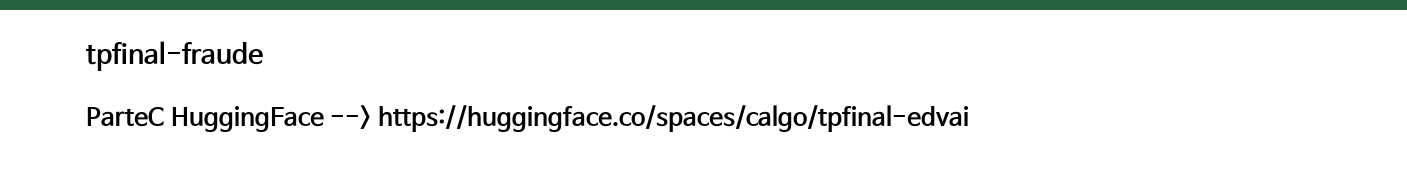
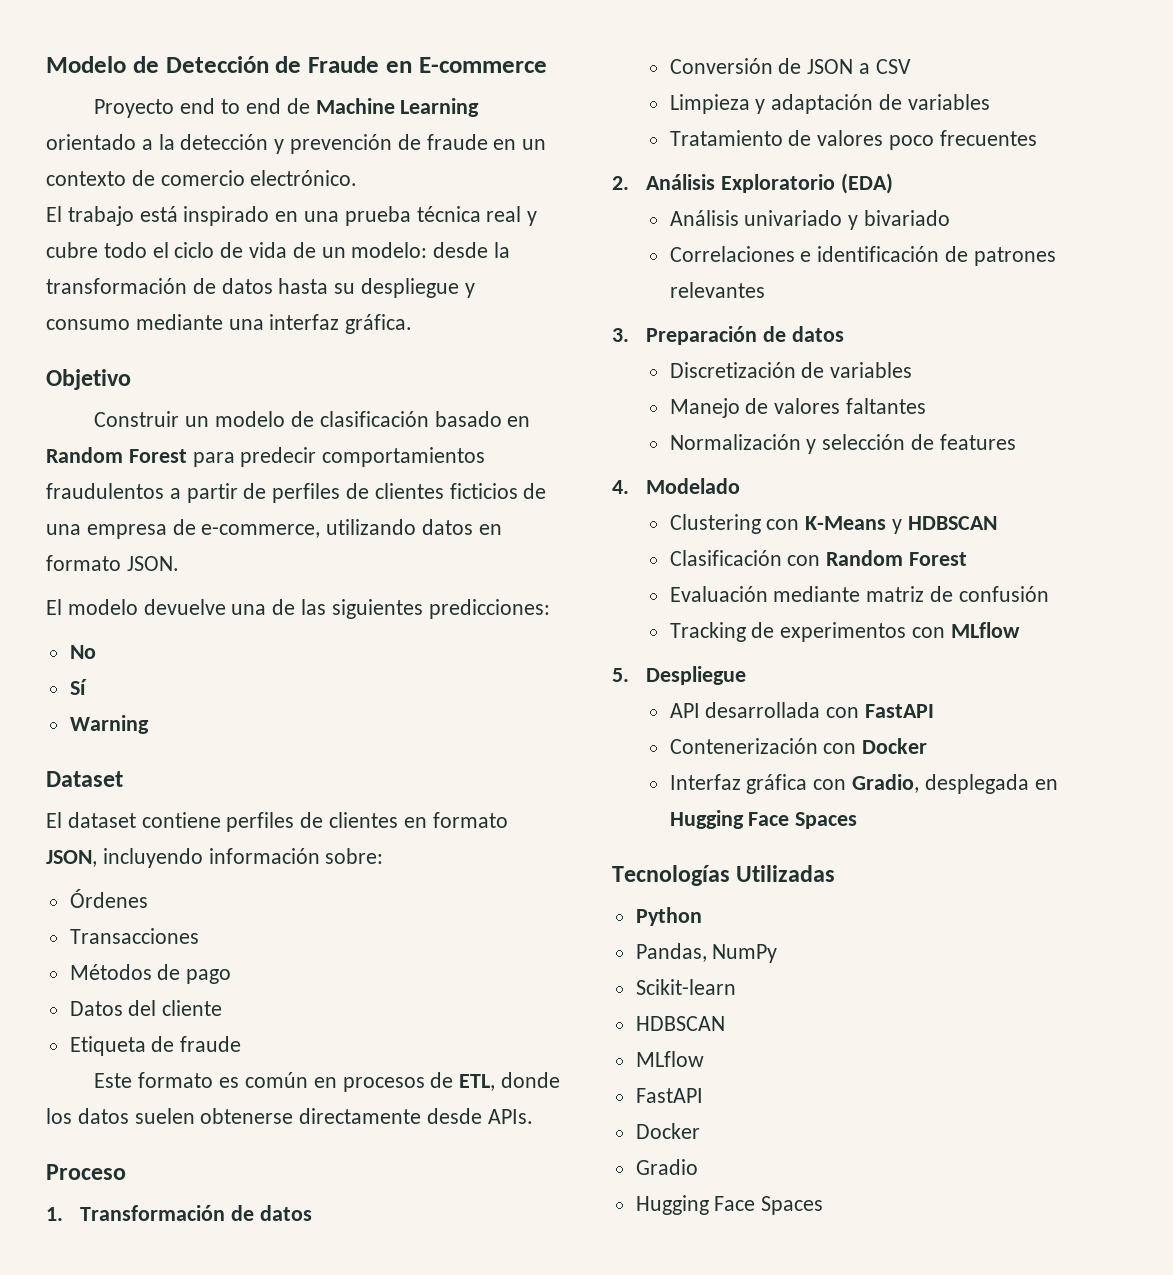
[86,41,263,71] [86,105,969,132] tpfinal-fraude // ParteC HuggingFace --> https://huggingface.co/spaces/calgo/tpfinal-edvai -> [46,56,547,73] [94,98,480,118] [46,134,547,154] [46,170,358,186] [46,206,538,226] [46,242,511,258] [46,278,475,298] [46,314,413,334] [46,369,131,390] [94,411,531,427] [46,447,486,467] [46,483,547,503] [46,519,502,539] [46,555,179,571] [46,599,550,619] [69,645,96,659] [69,679,87,695] [69,715,149,734] [46,771,123,787] [46,812,508,832] [46,848,384,868] [69,889,148,908] [69,928,199,944] [69,964,232,984] [69,1000,223,1016] [69,1036,242,1056] [94,1072,560,1092] [46,1108,533,1124] [46,1164,126,1180] [46,1205,312,1221] [669,58,911,74] [669,94,990,114] [669,130,1037,150] [612,173,893,194] [669,210,951,230] [669,246,1056,266] [669,282,765,298] [612,326,844,345] [669,362,913,378] [669,398,927,418] [669,434,1016,454] [612,478,740,494] [669,514,997,534] [669,550,968,566] [669,586,1049,602] [669,622,1020,642] [612,666,746,685] [669,702,935,718] [669,738,928,754] [669,774,1058,794] [669,810,858,829] [612,865,836,886] [635,907,702,926] [635,943,778,963] [635,979,736,995] [635,1016,725,1031] [635,1051,704,1067] [635,1088,703,1103] [635,1123,700,1139] [635,1159,698,1175] [635,1195,824,1215] Modelo de Detección de Fraude en E-commerce // Proyecto end to end de Machine Learning orientado a la detección y prevención de fraude en un contexto de comercio electrónico. // El trabajo está inspirado en una prueba técnica real y cubre todo el ciclo de vida de un modelo: desde la transformación de datos hasta su despliegue y consumo mediante una interfaz gráfica. // Objetivo // Construir un modelo de clasificación basado en Random Forest para predecir comportamientos fraudulentos a partir de perfiles de clientes ficticios de una empresa de e-commerce, utilizando datos en formato JSON. // El modelo devuelve una de las siguientes predicciones: // No // Sí // Warning // Dataset // El dataset contiene perfiles de clientes en formato JSON, incluyendo información sobre: // Órdenes // Transacciones // Métodos de pago // Datos del cliente // Etiqueta de fraude // Este formato es común en procesos de ETL, donde los datos suelen obtenerse directamente desde APIs. // Proceso // 1. Transformación de datos // Conversión de JSON a CSV // Limpieza y adaptación de variables // Tratamiento de valores poco frecuentes // 2. Análisis Exploratorio (EDA) // Análisis univariado y bivariado // Correlaciones e identificación de patrones relevantes // 3. Preparación de datos // Discretización de variables // Manejo de valores faltantes // Normalización y selección de features // 4. Modelado // Clustering con K-Means y HDBSCAN // Clasificación con Random Forest // Evaluación mediante matriz de confusión // Tracking de experimentos con MLflow // 5. Despliegue // API desarrollada con FastAPI // Contenerización con Docker // Interfaz gráfica con Gradio, desplegada en Hugging Face Spaces // Tecnologías Utilizadas // Python // Pandas, NumPy // Scikit-learn // HDBSCAN // MLflow // FastAPI // Docker // Gradio // Hugging Face Spaces

